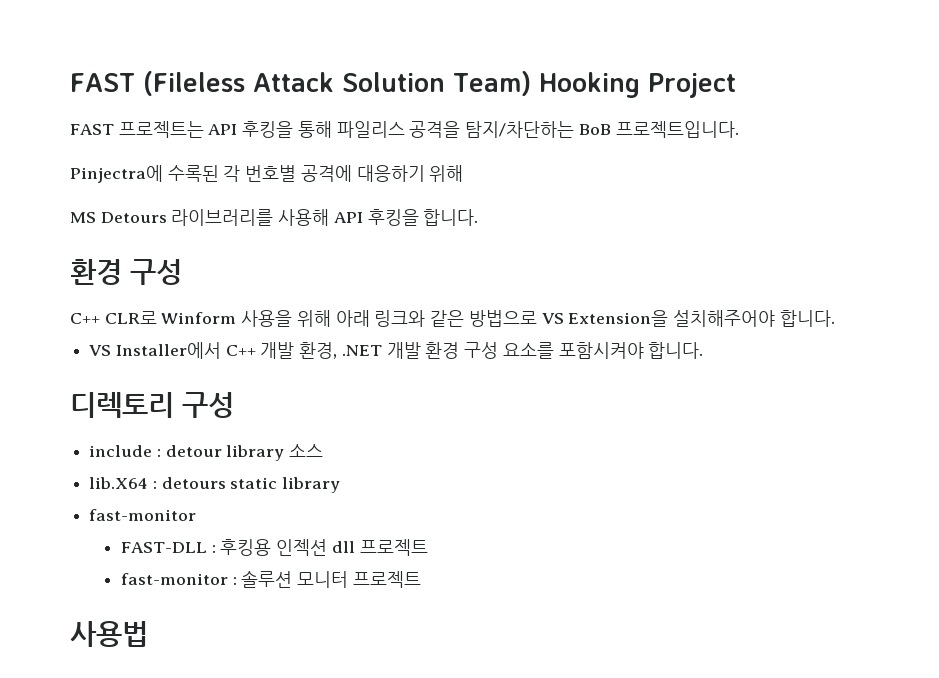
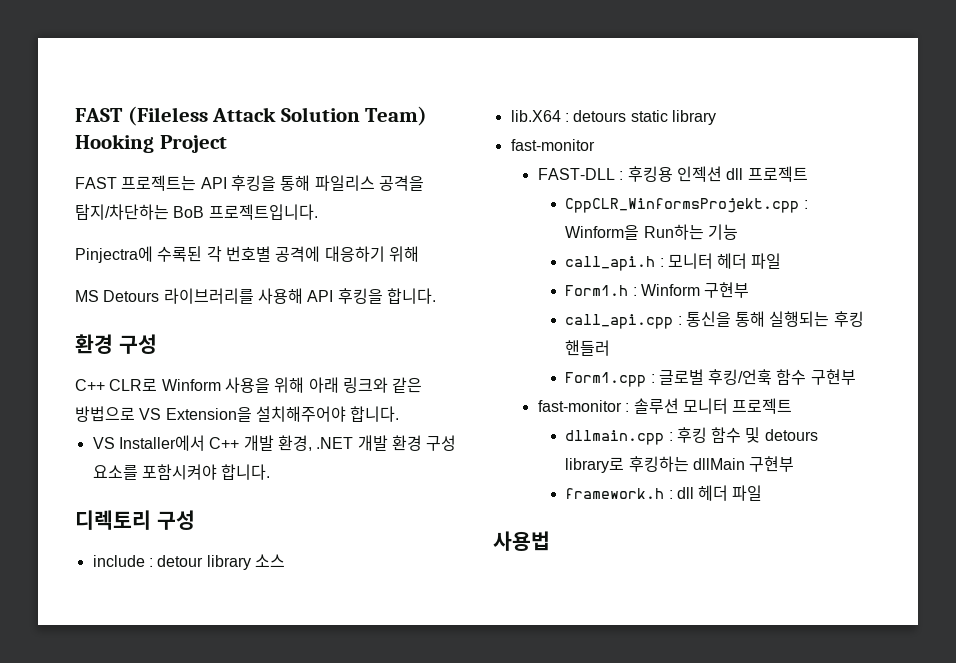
(428, 547) none -> [565,198,808,213] [565,224,738,240] [565,253,782,271] [565,282,750,298] [565,311,864,329] [565,340,611,356] [565,369,856,387] // CppCLR_WinformsProjekt.cpp : Winform을 Run하는 기능 // call_api.h : 모니터 헤더 파일 // Form1.h : Winform 구현부 // call_api.cpp : 통신을 통해 실행되는 후킹 핸들러 // Form1.cpp : 글로벌 후킹/언훅 함수 구현부
(421, 579) none -> [565,427,818,445] [565,456,795,473] [565,485,763,501] // dllmain.cpp : 후킹 함수 및 detours library로 후킹하는 dllMain 구현부 // framework.h : dll 헤더 파일

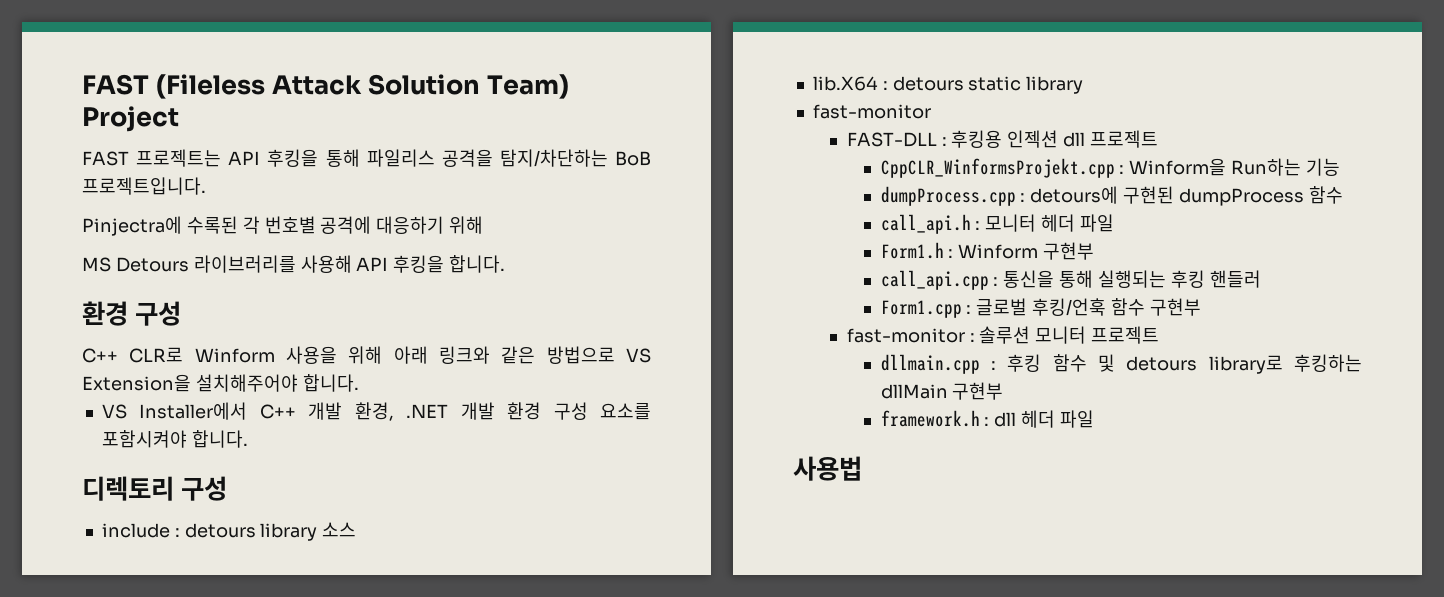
[75,134,154,153] Hooking -> (569, 86) none
[157,555,204,567] detour -> [184,523,256,538] detours
(738, 232) none -> [880,186,1343,206] // dumpProcess.cpp : detours에 구현된 dumpProcess 함수

